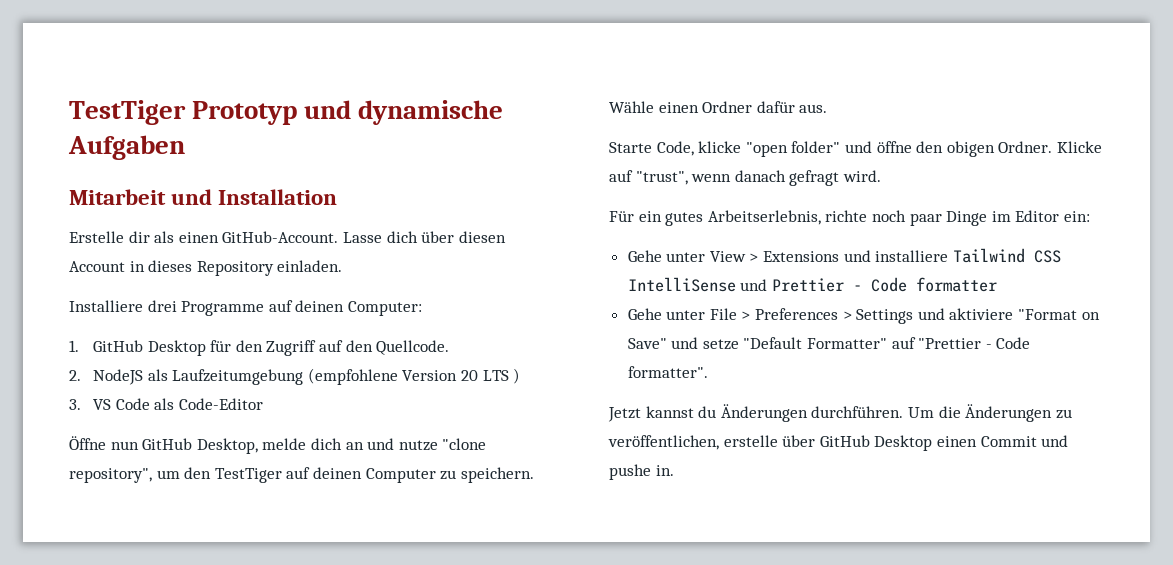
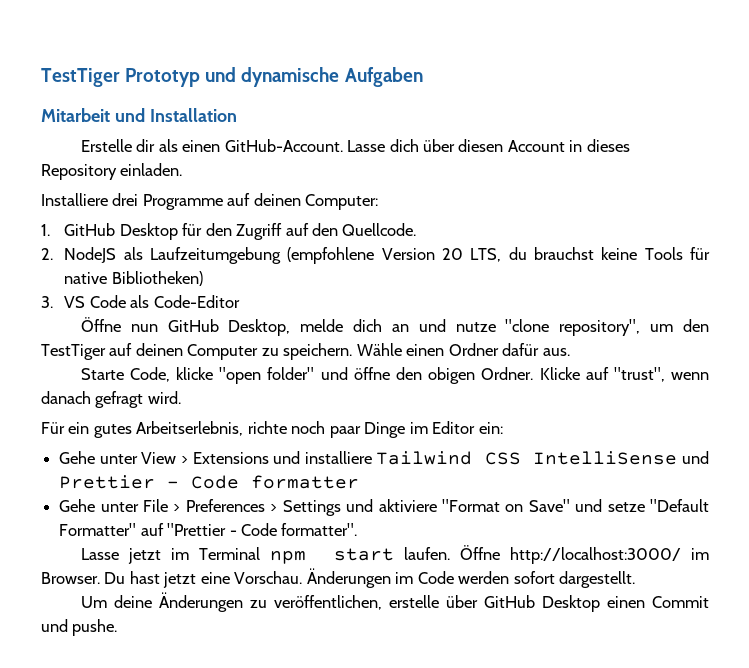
[482,368,521,384] LTS ) -> [470,247,710,262] [64,271,203,286] LTS, du brauchst keine Tools für native Bibliotheken)
[608,404,961,422] Jetzt kannst du Änderungen durchführen. Um die -> [80,545,709,564] [41,568,635,588] [80,595,152,608] Lasse jetzt im Terminal npm start laufen. Öffne http://localhost:3000/ im Browser. Du hast jetzt eine Vorschau. Änderungen im Code werden sofort dargestellt. // Um deine
[609,464,674,480] pushe in. -> [72,619,118,636] pushe.

